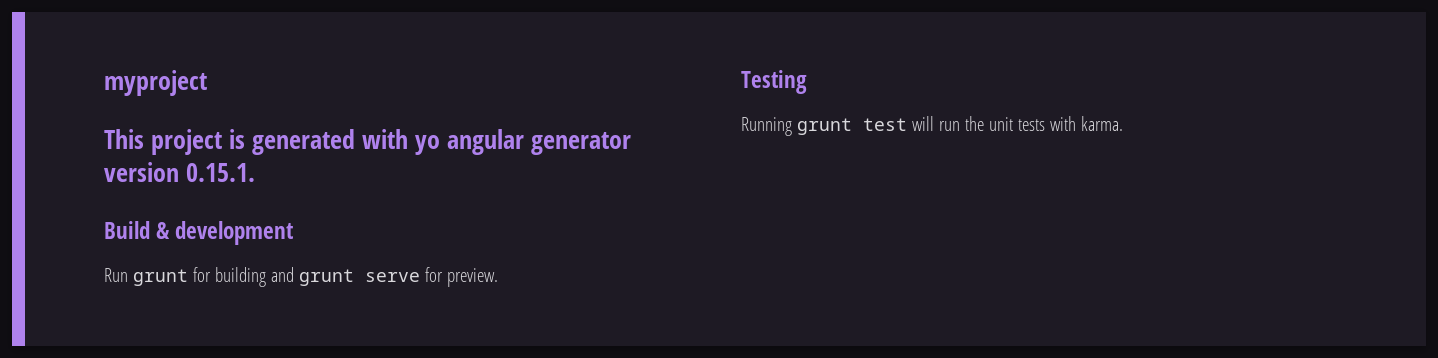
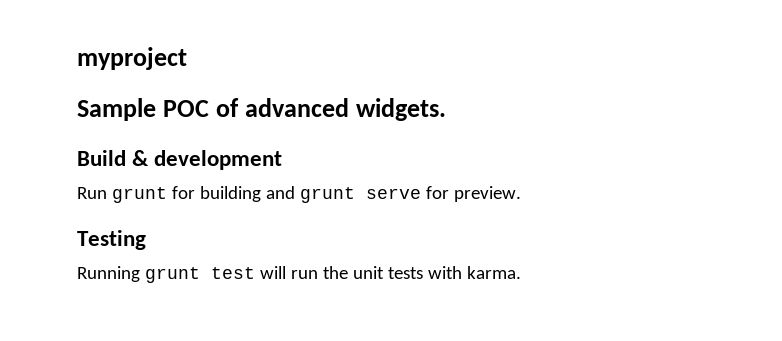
[104,129,632,155] [104,162,256,182] This project is generated with yo angular generator version 0.15.1. -> [77,98,447,121] Sample POC of advanced widgets.

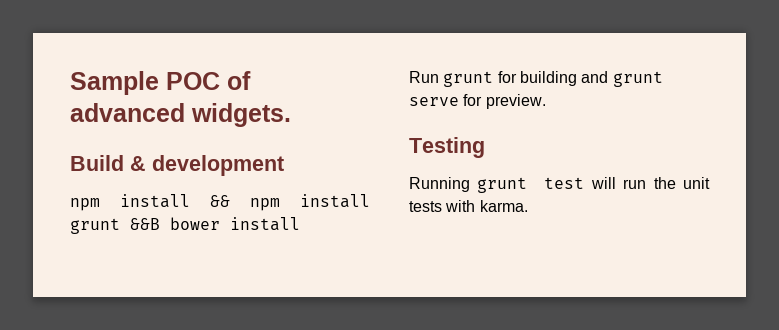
[77,47,187,70] myproject // -> (70, 83) none
(283, 160) none -> [70,194,370,211] [70,217,300,234] // npm install && npm install grunt &&B bower install

